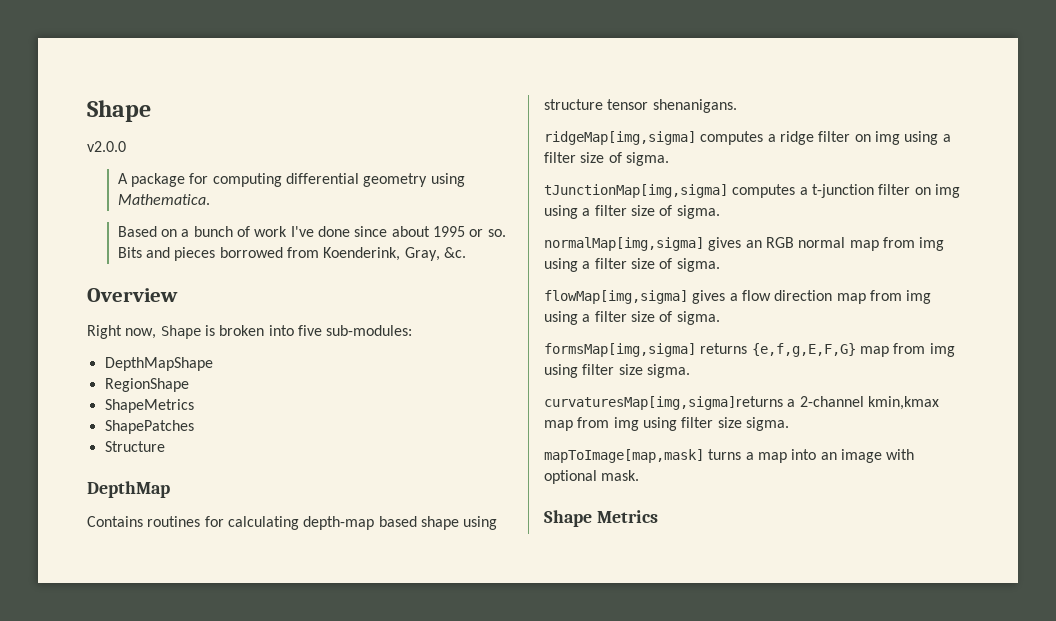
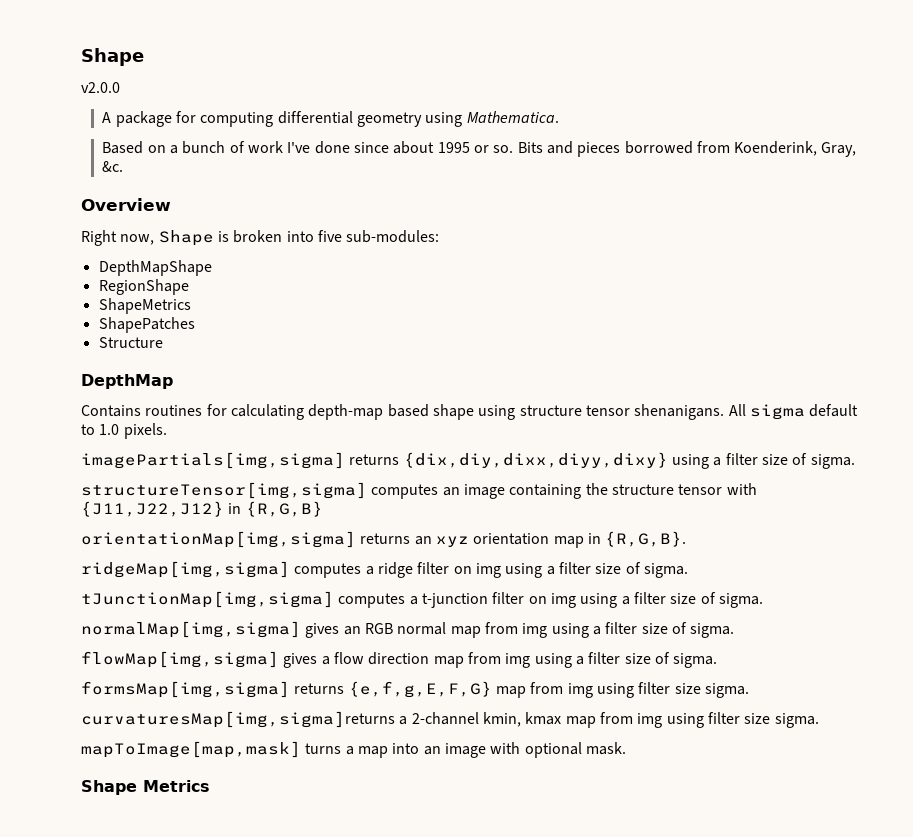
(737, 106) none -> [728,404,859,420] [81,423,167,439] [81,452,855,469] [81,482,757,499] [81,501,323,517] [81,531,687,548] All sigma default to 1.0 pixels. // imagePartials[img,sigma] returns {dix,diy,dixx,diyy,dixy} using a filter size of sigma. // structureTensor[img,sigma] computes an image containing the structure tensor with {J11,J22,J12} in {R,G,B} // orientationMap[img,sigma] returns an xyz orientation map in {R,G,B}.
[867,396,939,410] kmin,kmax -> [482,712,562,727] kmin, kmax

